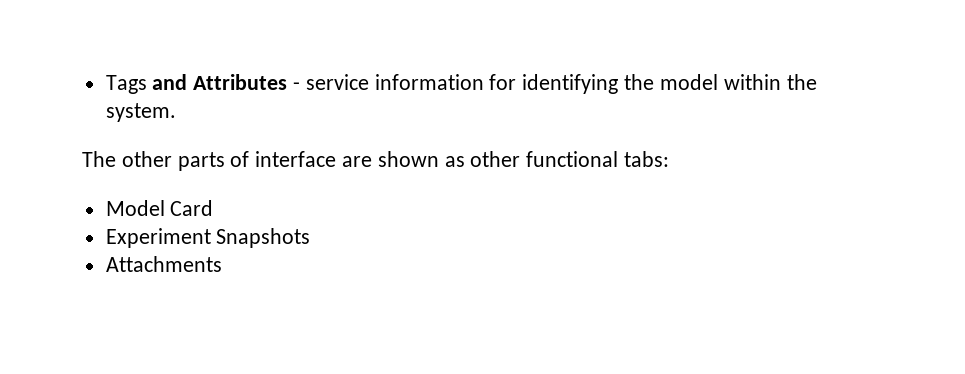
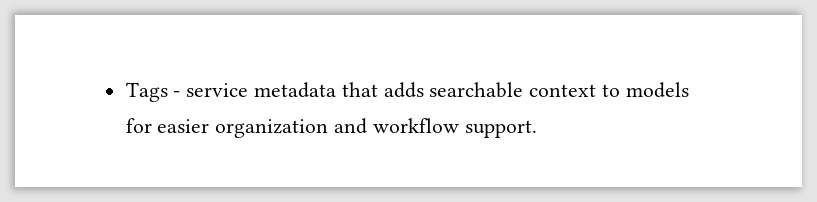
[152,74,817,94] [105,103,176,122] [82,151,670,171] [105,200,214,216] [105,228,311,248] [105,256,222,272] and Attributes - service information for identifying the model within the system. // The other parts of interface are shown as other functional tabs: // Model Card // Experiment Snapshots // Attachments -> [173,82,689,98] [125,118,537,138] - service metadata that adds searchable context to models for easier organization and workflow support.

